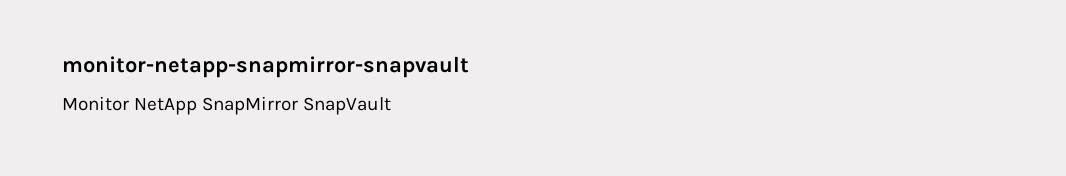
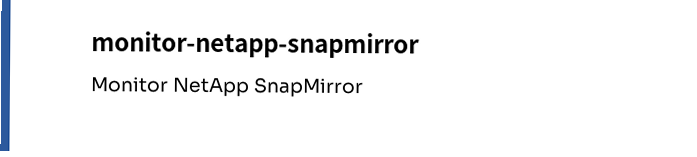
[62,56,469,78] monitor-netapp-snapmirror-snapvault -> [91,31,420,59] monitor-netapp-snapmirror
[303,97,392,115] SnapVault -> (365, 87) none

